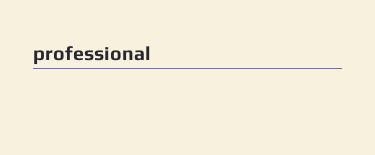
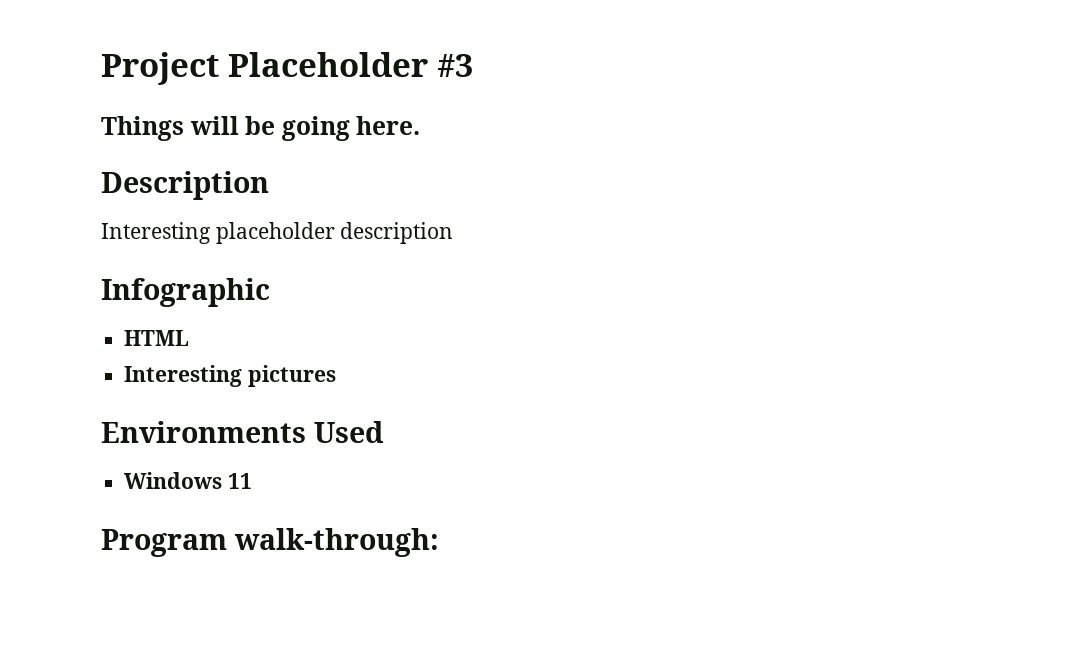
[33,46,151,65] professional -> [101,52,473,85] [101,116,421,141] [101,171,269,200] [101,222,454,244] [101,278,270,307] [124,330,190,346] [124,365,336,387] [101,421,384,443] [124,472,252,489] [101,528,439,557] Project Placeholder #3 // Things will be going here. // Description // Interesting placeholder description // Infographic // HTML // Interesting pictures // Environments Used // Windows 11 // Program walk-through:

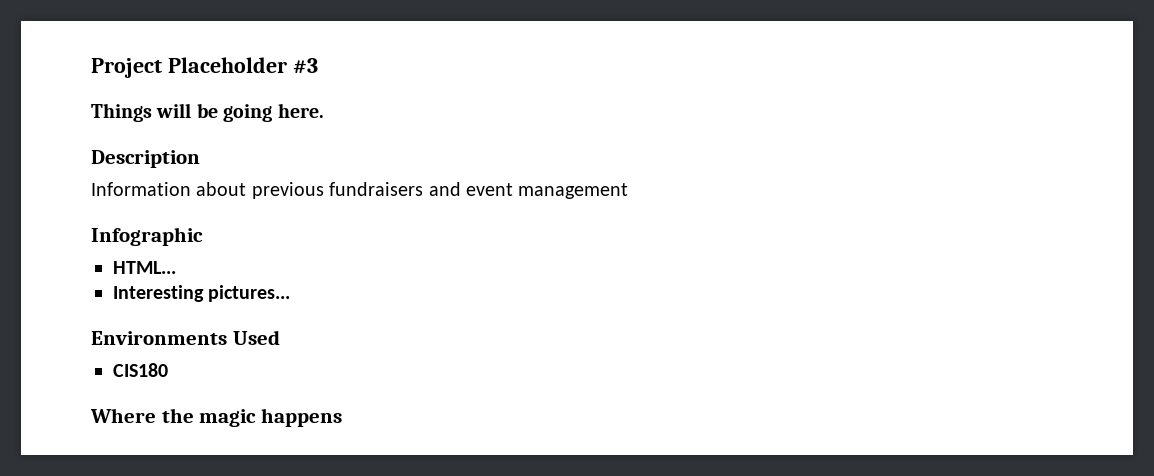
[101,222,454,244] Interesting placeholder description -> [91,182,629,199] Information about previous fundraisers and event management
[124,330,190,346] [124,365,336,387] HTML // Interesting pictures -> [113,261,176,274] [113,285,291,302] HTML... // Interesting pictures...
[124,472,252,489] [101,528,439,557] Windows 11 // Program walk-through: -> [113,363,168,377] [90,408,343,427] CIS180 // Where the magic happens

